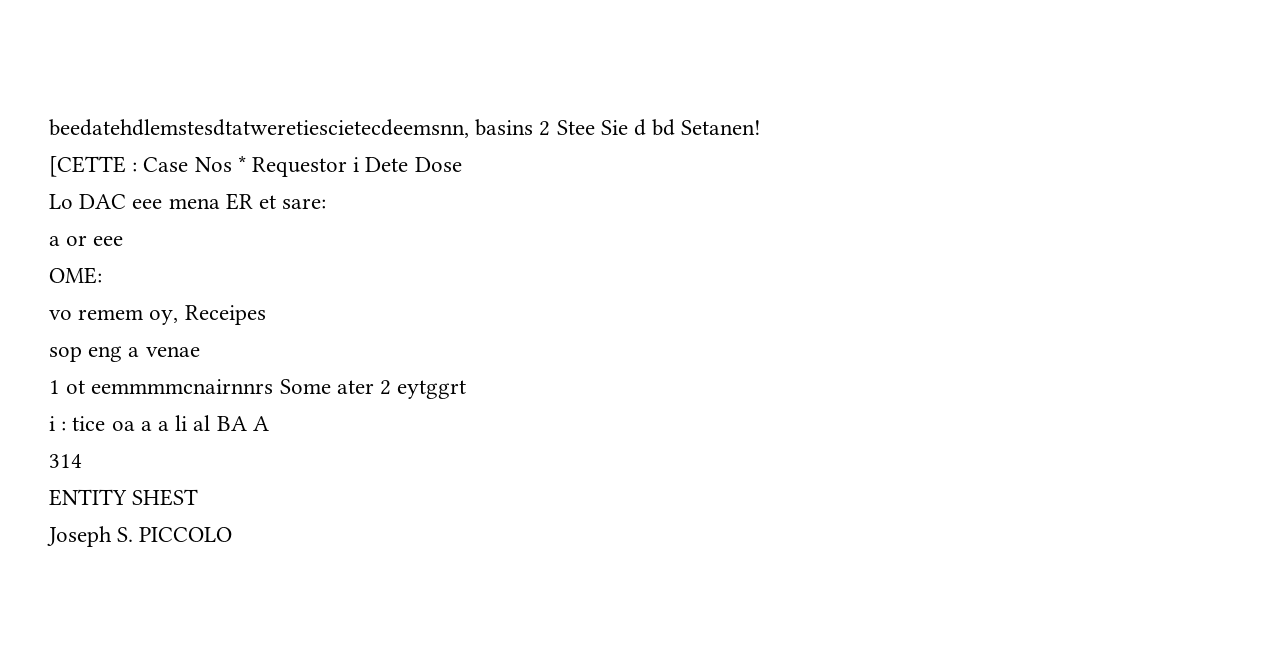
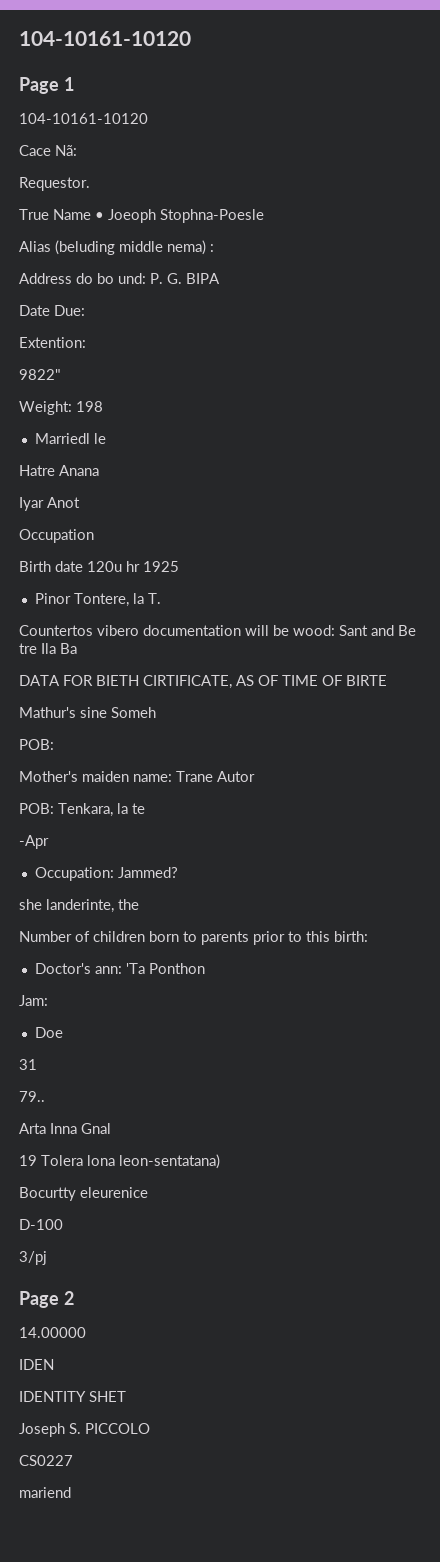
[49,119,762,138] [49,155,462,177] [49,193,327,210] [49,235,124,246] [49,267,102,284] [49,305,266,325] [49,346,200,362] [49,379,467,399] [49,415,269,431] [49,454,82,468] [49,489,199,506] beedatehdlemstesdtatweretiescietecdeemsnn, basins 2 Stee Sie d bd Setanen! // [CETTE : Case Nos * Requestor i Dete Dose // Lo DAC eee mena ER et sare: // a or eee // OME: // vo remem oy, Receipes // sop eng a venae // 1 ot eemmmmcnairnnrs Some ater 2 eytggrt // i : tice oa a a li al BA A // 314 // ENTITY SHEST -> [19,31,191,46] [19,77,74,94] [19,113,148,124] [19,145,77,156] [19,177,90,191] [19,209,264,223] [19,240,214,255] [19,273,220,284] [19,305,85,316] [19,337,86,348] [19,369,61,380] [19,401,103,415] [34,433,106,444] [19,465,99,476] [19,497,80,511] [19,529,94,543] [19,561,179,572] [34,593,161,607] [19,625,416,636] [19,643,77,654] [19,675,387,689] [19,707,156,718] [19,739,54,750] [19,771,255,782] [19,803,145,817] [19,835,49,849] [34,867,178,881] [19,899,139,913] [19,931,368,945] [34,963,205,974] [19,995,48,1006] [34,1027,63,1038] [19,1059,37,1070] [19,1091,45,1102] [19,1123,111,1134] [19,1154,220,1169] [19,1187,148,1201] [19,1219,63,1230] [19,1251,47,1265] [19,1291,74,1308] [19,1327,86,1338] [19,1359,54,1370] [19,1391,126,1402] 104-10161-10120 // Page 1 // 104-10161-10120 // Cace Nã: // Requestor. // True Name • Joeoph Stophna-Poesle // Alias (beluding middle nema) : // Address do bo und: P. G. BIPA // Date Due: // Extention: // 9822" // Weight: 198 // Marriedl le // Hatre Anana // Iyar Anot // Occupation // Birth date 120u hr 1925 // Pinor Tontere, la T. // Countertos vibero documentation will be wood: Sant and Be tre Ila Ba // DATA FOR BIETH CIRTIFICATE, AS OF TIME OF BIRTE // Mathur's sine Someh // POB: // Mother's maiden name: Trane Autor // POB: Tenkara, la te // -Apr // Occupation: Jammed? // she landerinte, the // Number of children born to parents prior to this birth: // Doctor's ann: 'Ta Ponthon // Jam: // Doe // 31 // 79.. // Arta Inna Gnal // 19 Tolera lona leon-sentatana) // Bocurtty eleurenice // D-100 // 3/pj // Page 2 // 14.00000 // IDEN // IDENTITY SHET
(233, 534) none -> [19,1455,73,1466] [19,1487,71,1498] // CS0227 // mariend

